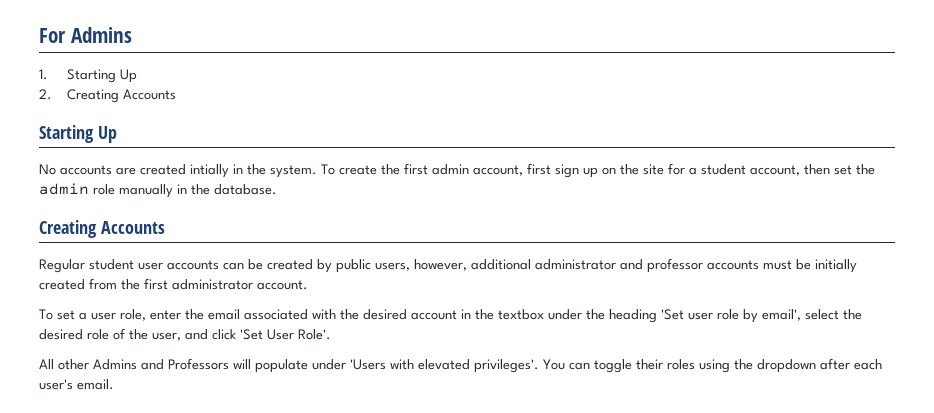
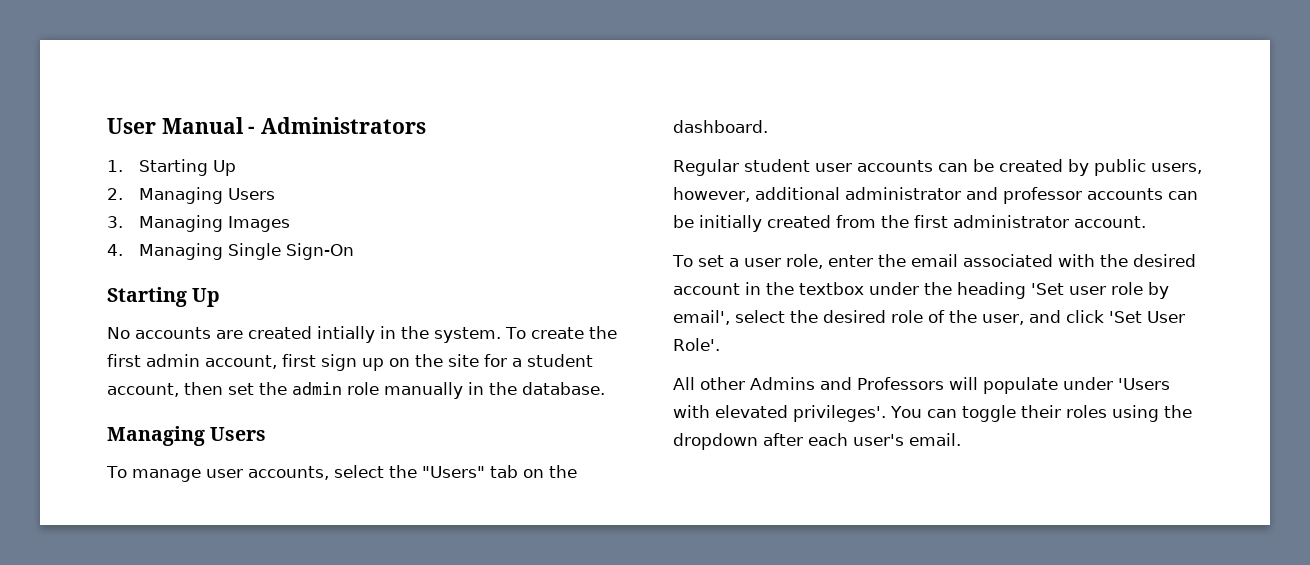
[39,27,132,43] For Admins -> [107,117,427,134] User Manual - Administrators
[66,89,176,103] Creating Accounts -> [139,187,276,204] [107,215,291,232] [107,243,355,260] Managing Users // 3. Managing Images // 4. Managing Single Sign-On
[39,220,165,238] Creating Accounts -> [107,426,267,446] [106,465,577,482] [673,120,768,133] Managing Users // To manage user accounts, select the "Users" tab on the dashboard.
[763,260,792,270] must -> [1168,191,1198,200] can

